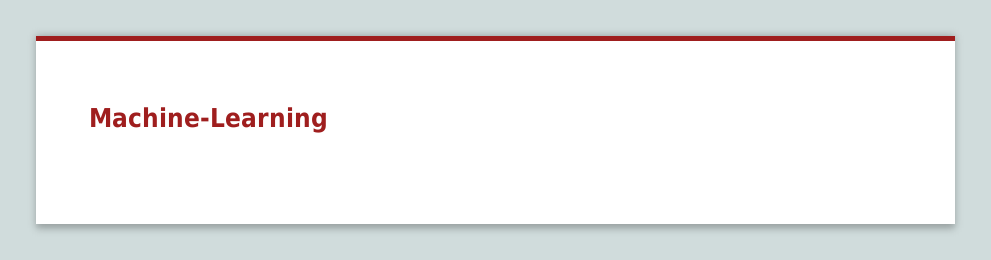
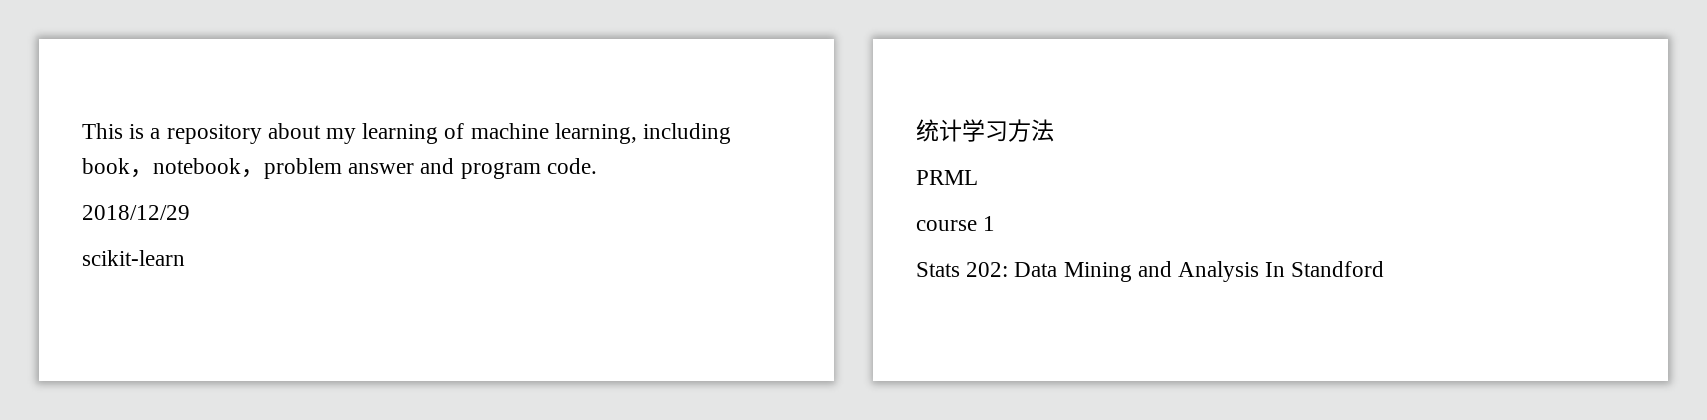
[89,107,328,133] Machine-Learning -> [82,123,732,144] [82,158,597,179] [82,205,190,220] [82,250,185,266] [916,119,1054,142] [916,170,978,185] [916,216,996,231] [916,261,1385,282] This is a repository about my learning of machine learning, including book，notebook，problem answer and program code. // 2018/12/29 // scikit-learn // 统计学习方法 // PRML // course 1 // Stats 202: Data Mining and Analysis In Standford

